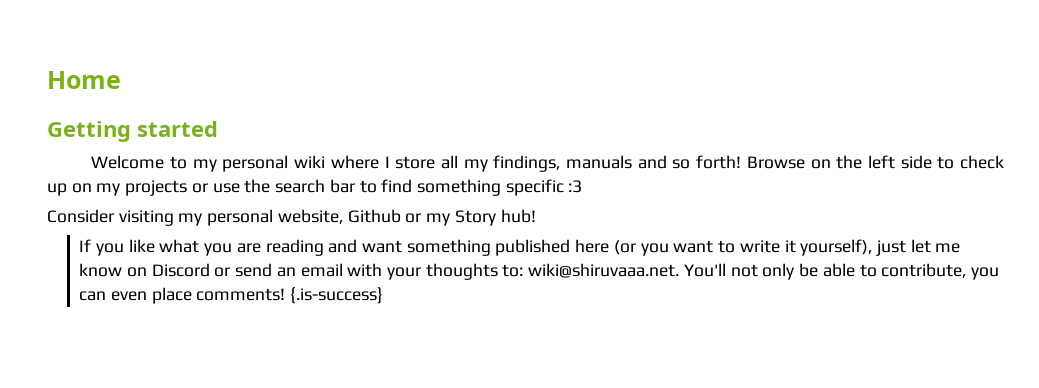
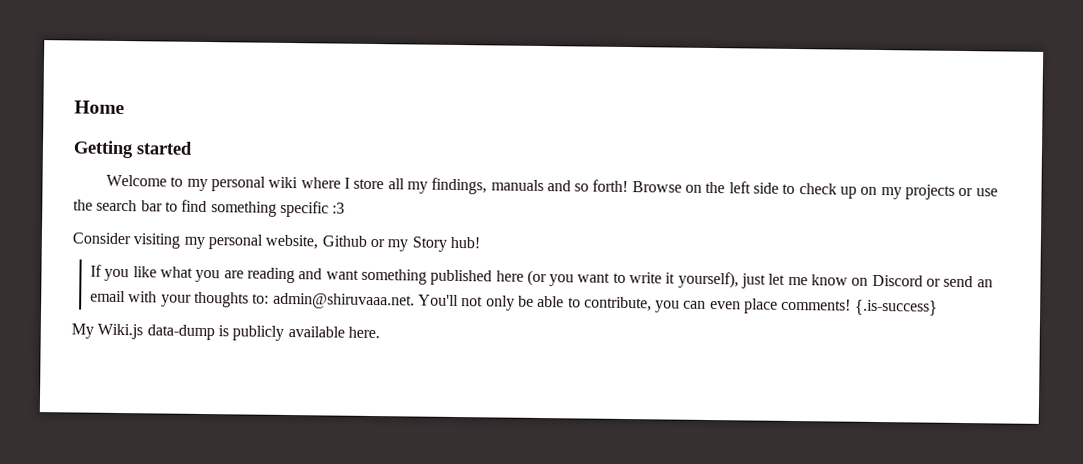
[528,263,680,278] wiki@shiruvaaa.net. -> [272,292,415,310] admin@shiruvaaa.net.
(384, 295) none -> [71,323,380,341] // My Wiki.js data-dump is publicly available here.

